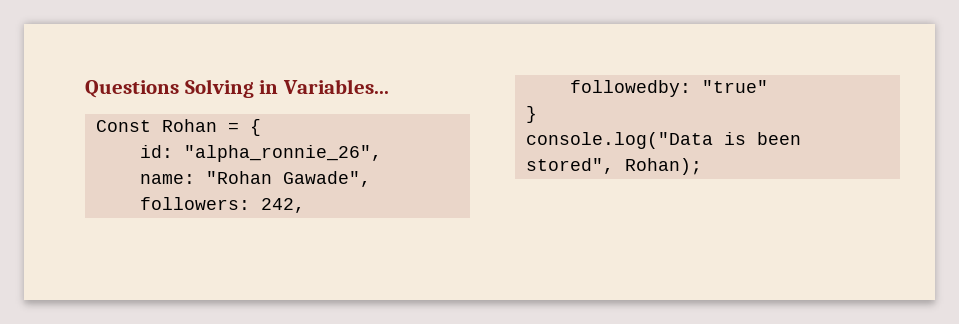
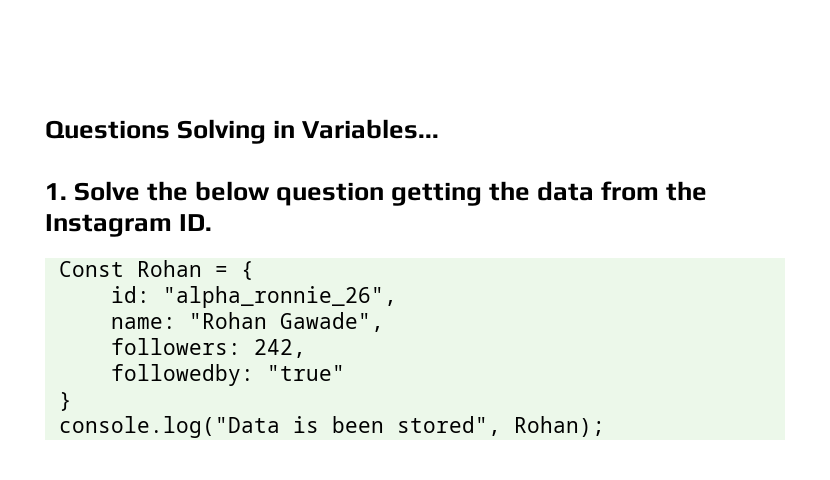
(389, 86) none -> [45,181,708,206] [45,214,213,237] // 1. Solve the below question getting the data from the Instagram ID.

